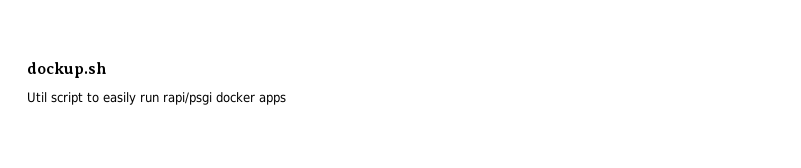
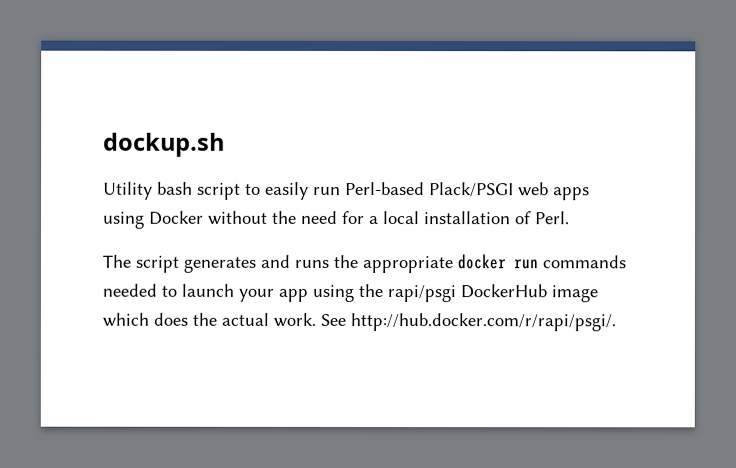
[27,92,47,103] Util -> [103,181,193,200] Utility bash
[163,92,286,105] rapi/psgi docker apps -> [345,181,590,201] [103,210,570,229] [102,254,626,274] [102,283,598,303] [102,312,616,332] Perl-based Plack/PSGI web apps using Docker without the need for a local installation of Perl. // The script generates and runs the appropriate docker run commands needed to launch your app using the rapi/psgi DockerHub image which does the actual work. See http://hub.docker.com/r/rapi/psgi/.

